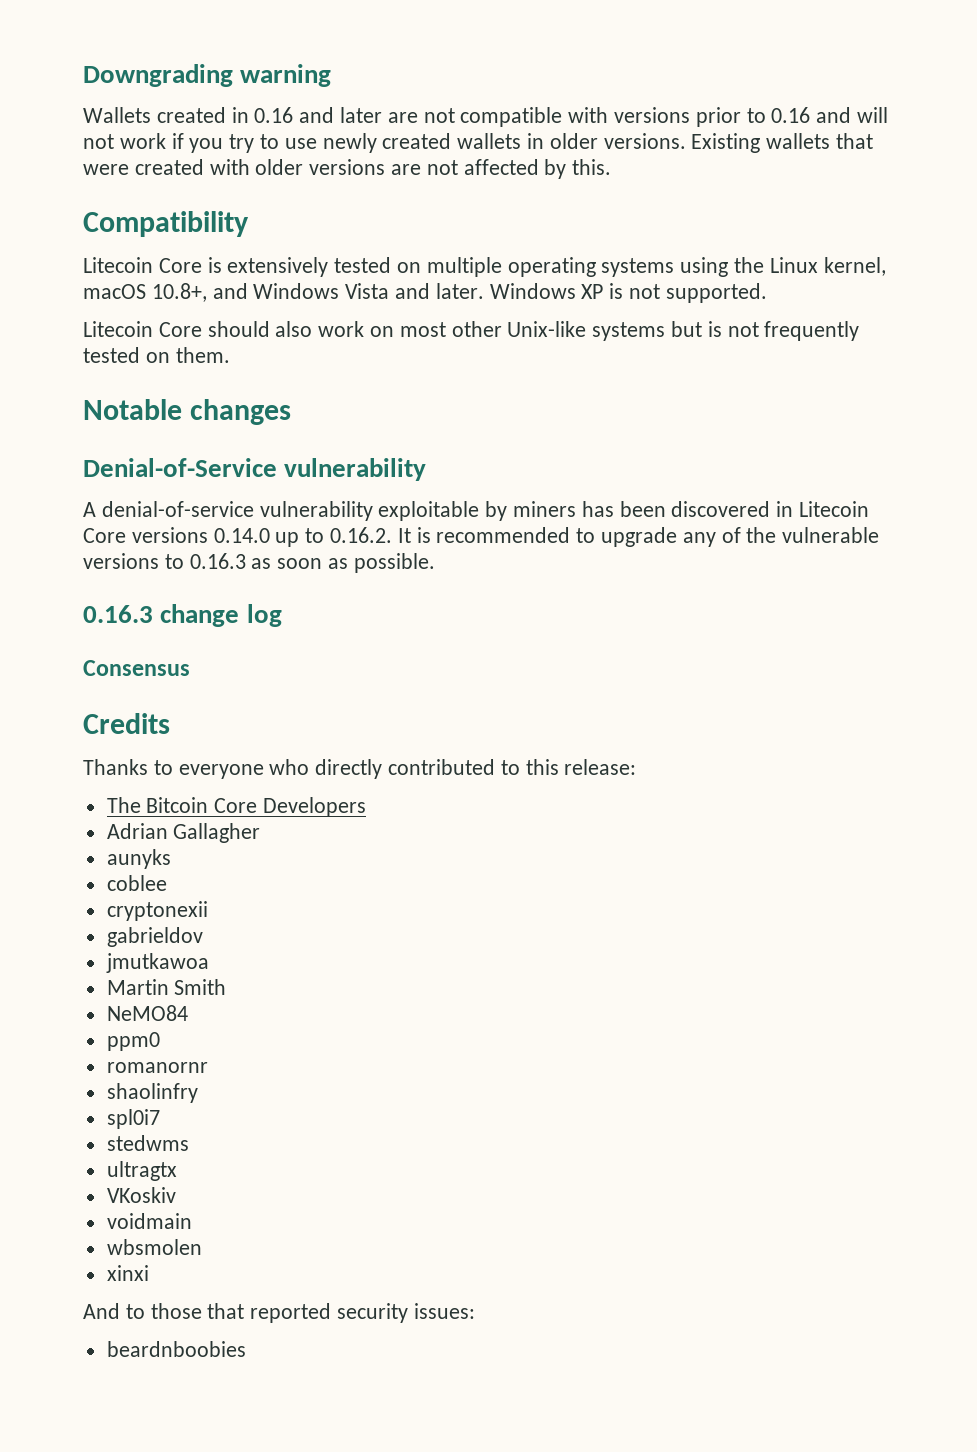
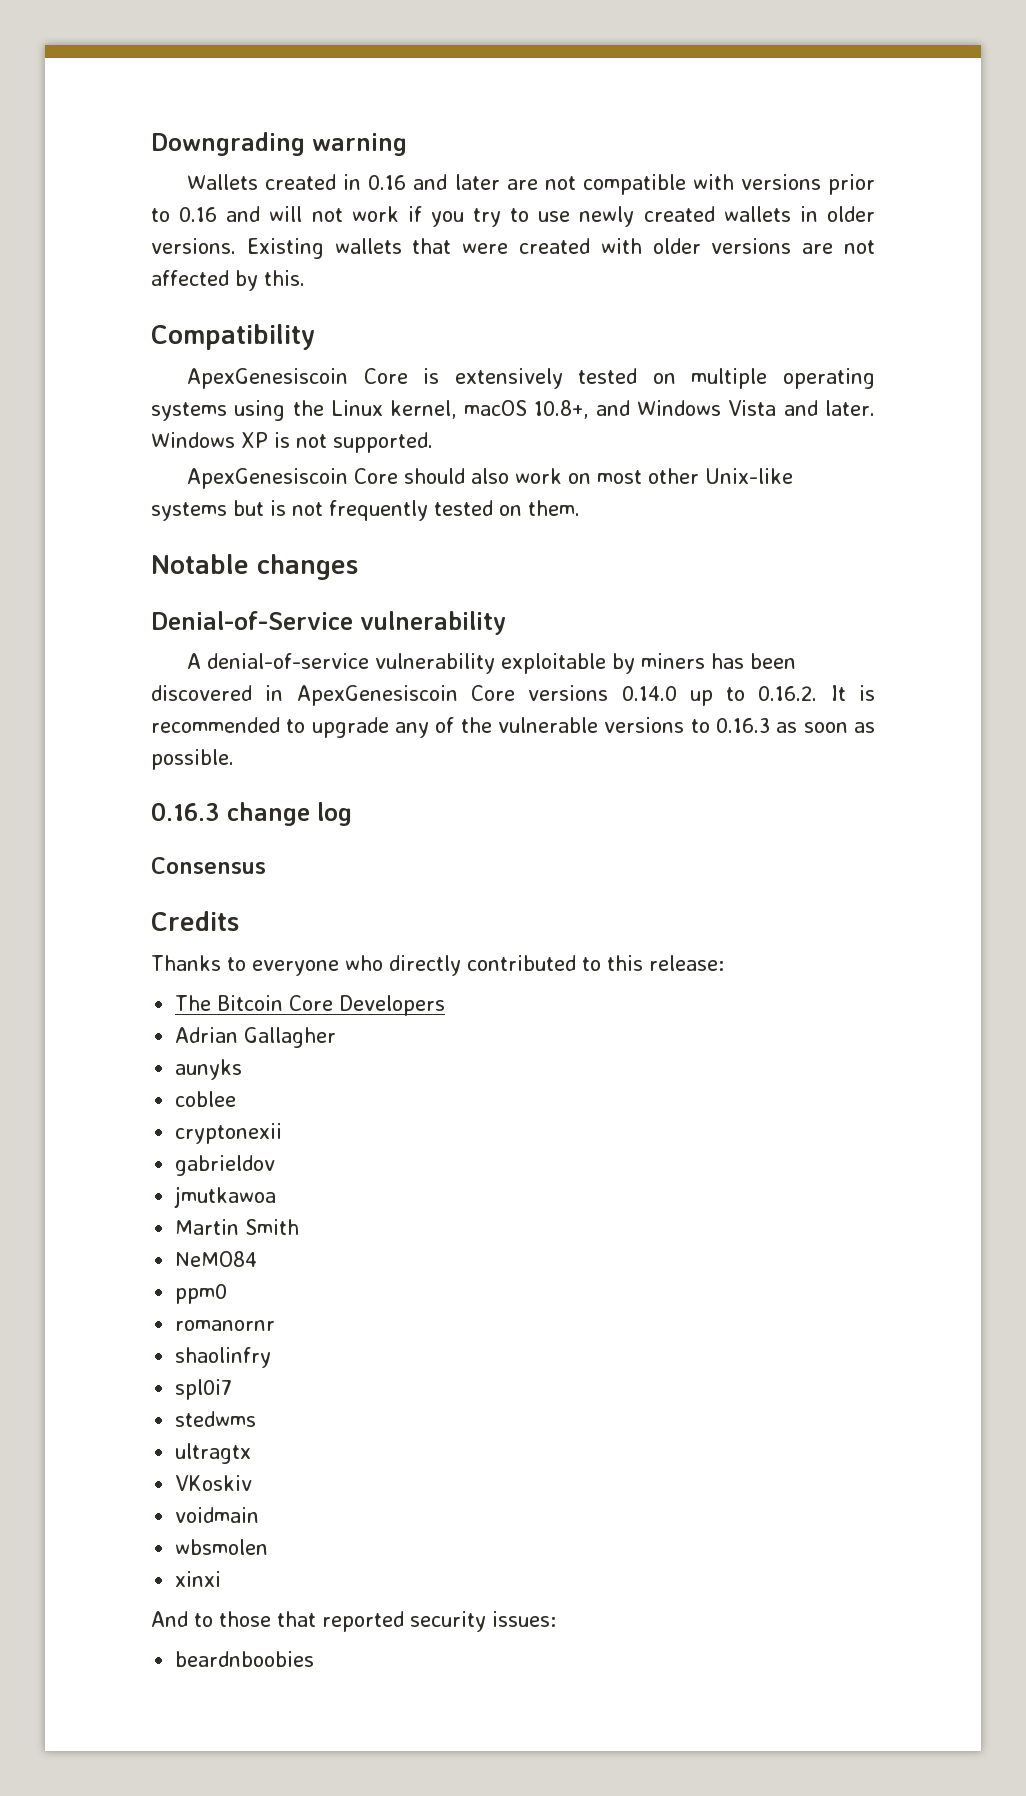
[83,257,153,273] Litecoin -> [187,368,349,389] ApexGenesiscoin
[83,321,153,337] Litecoin -> [187,468,349,489] ApexGenesiscoin
[799,501,870,517] Litecoin -> [296,685,458,706] ApexGenesiscoin

